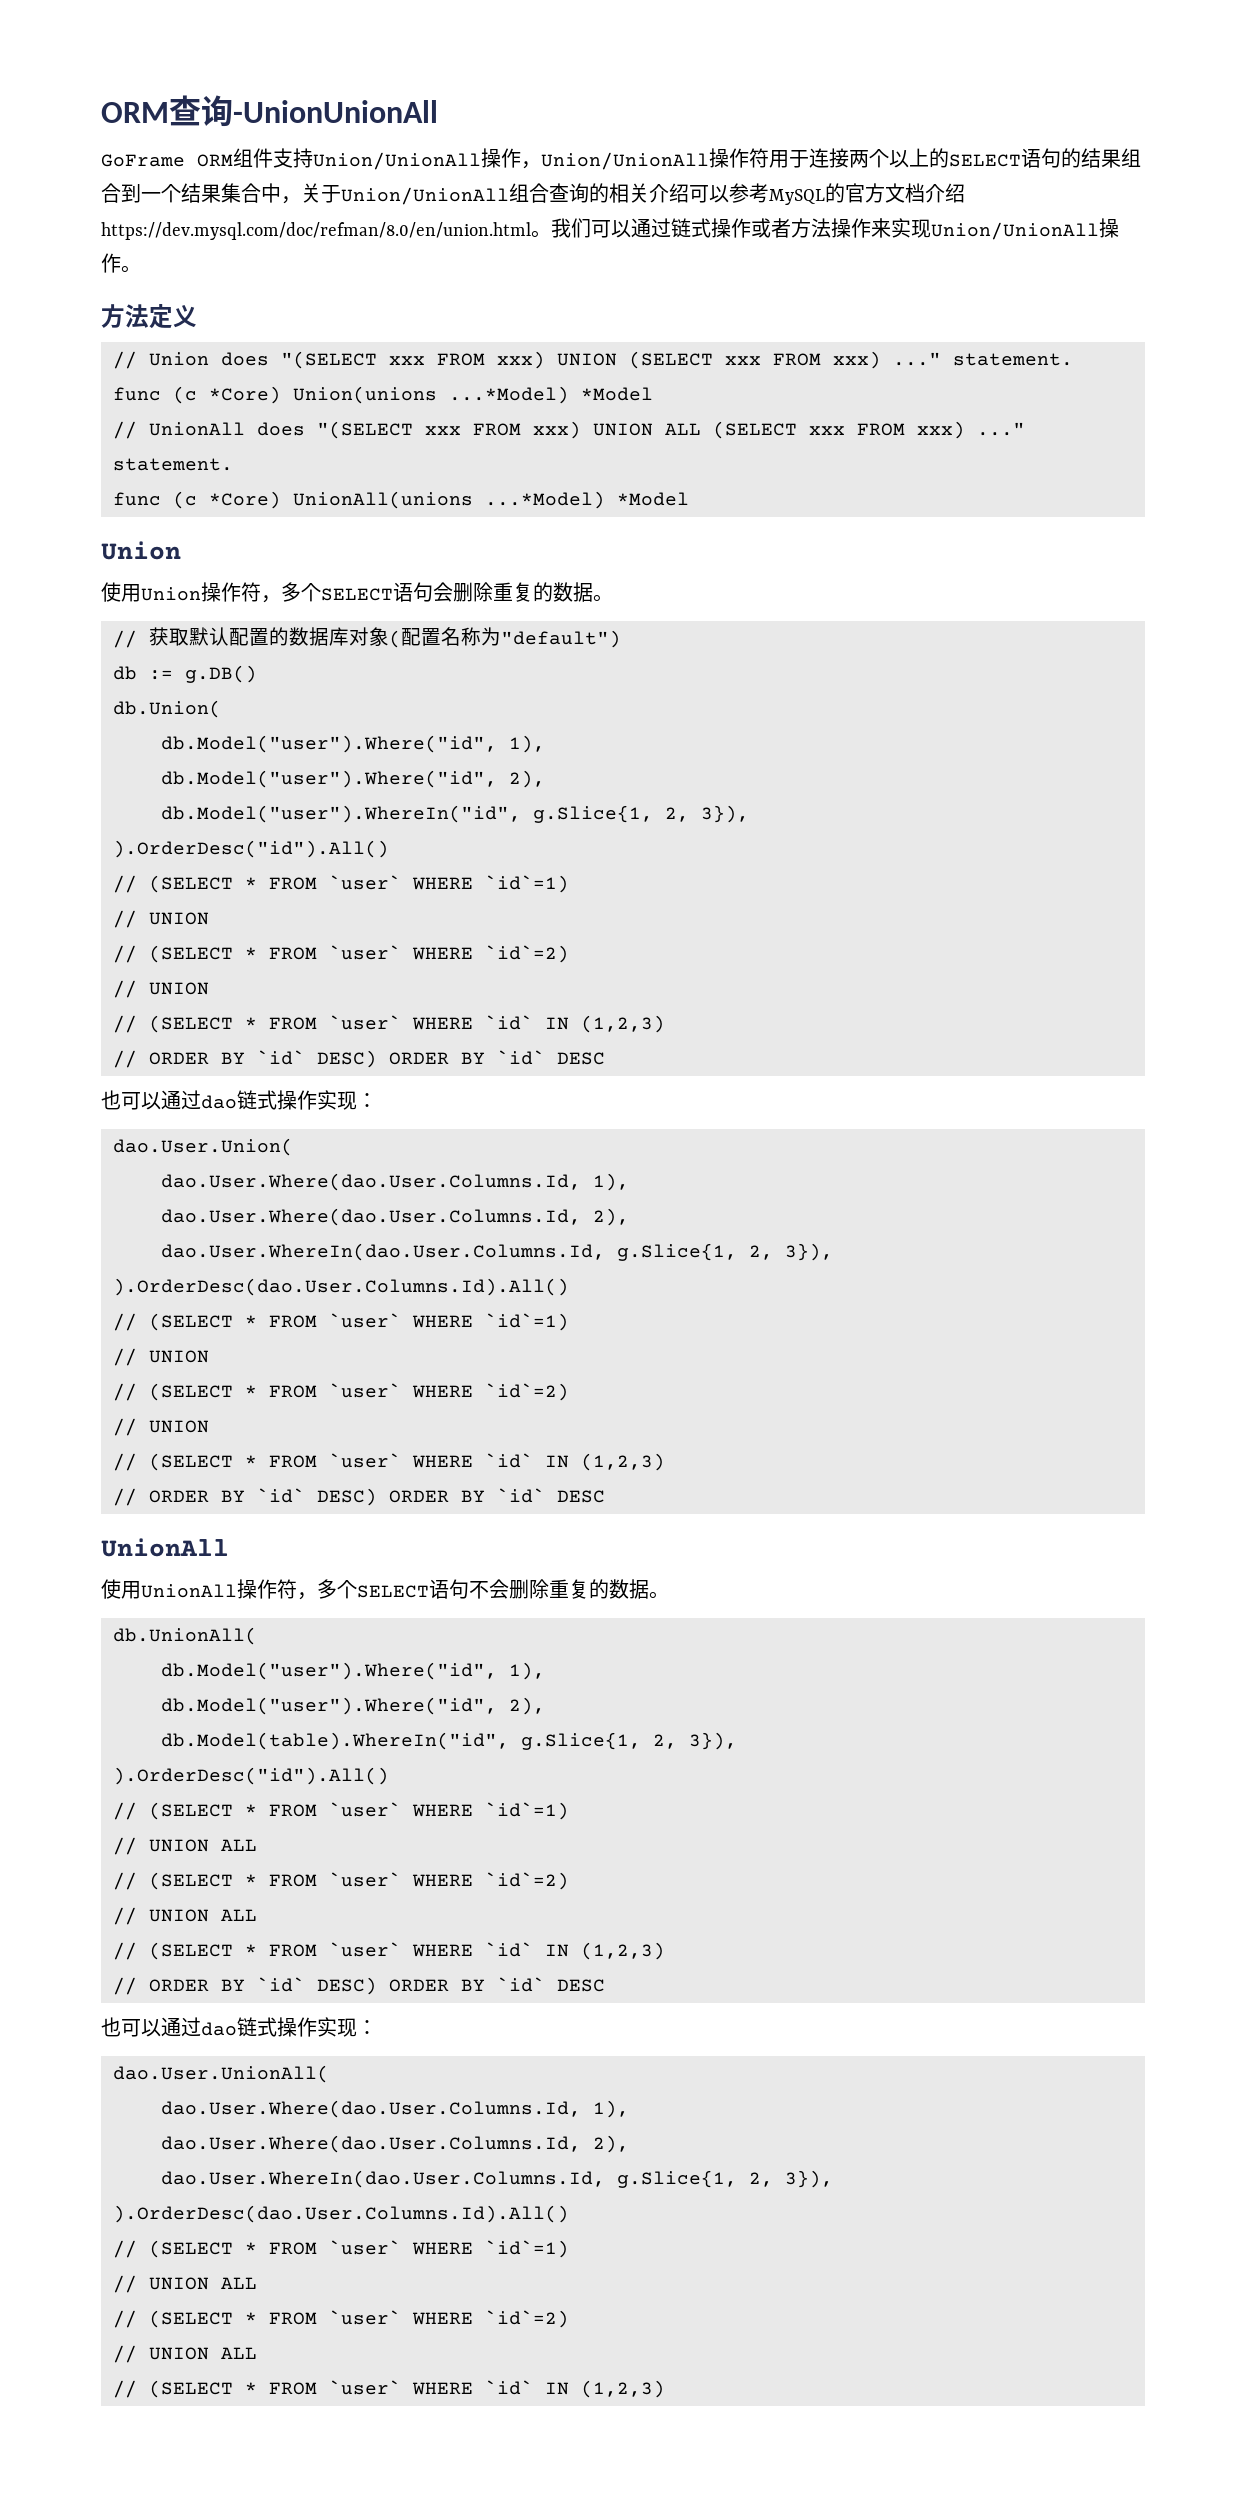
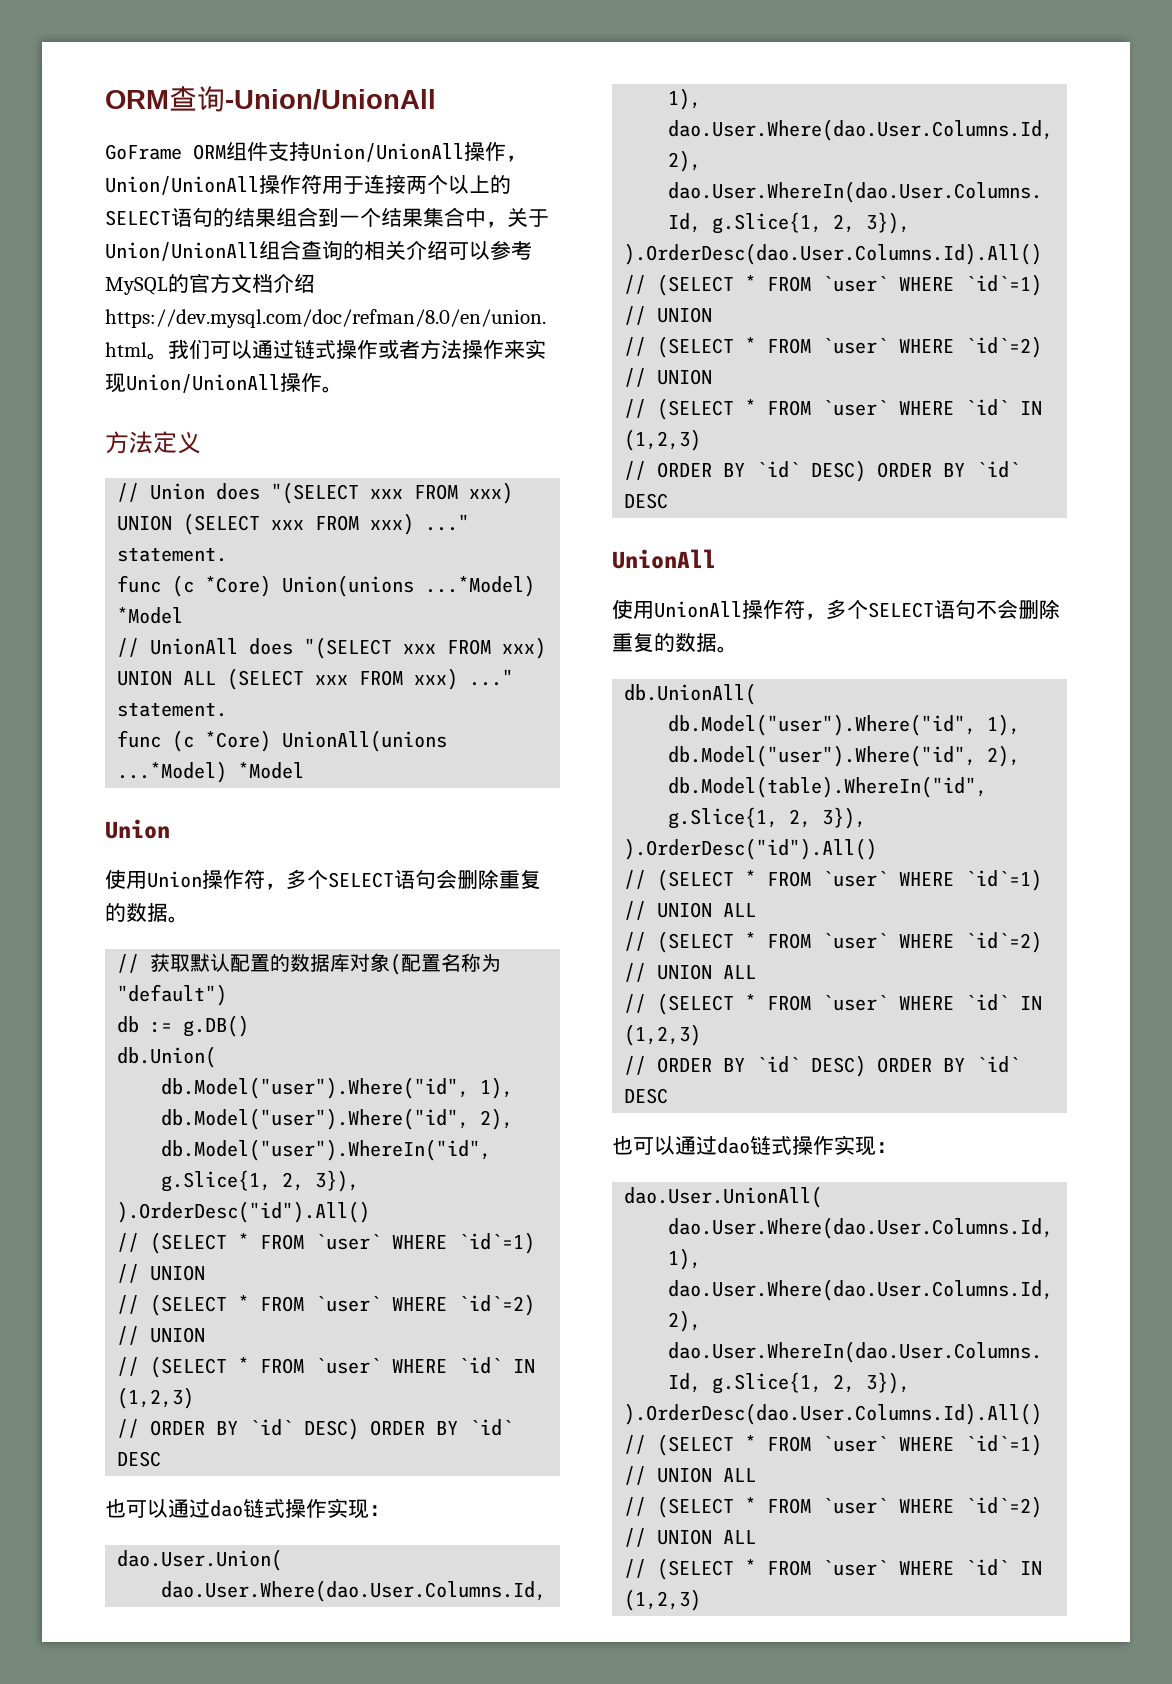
[233,100,438,123] -UnionUnionAll -> [225,89,436,110] -Union/UnionAll

